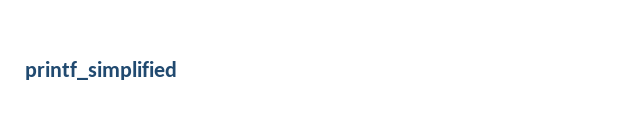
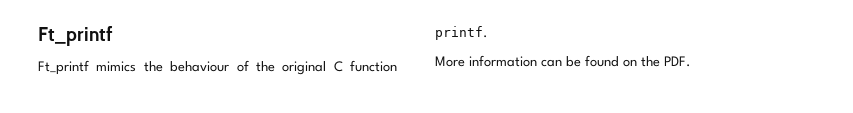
[25,61,177,80] printf_simplified -> [38,26,113,46] [38,60,397,75] [435,26,488,40] [435,55,691,67] Ft_printf // Ft_printf mimics the behaviour of the original C function printf. // More information can be found on the PDF.

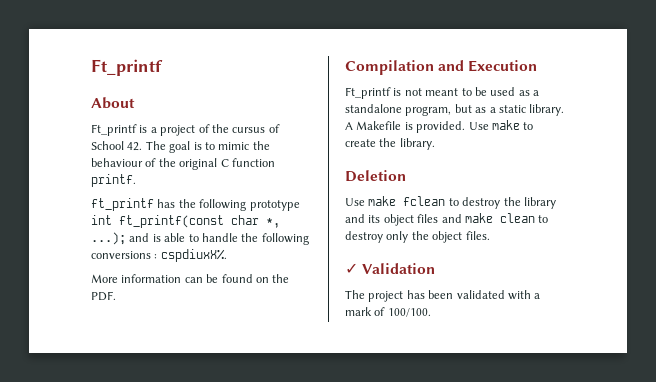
[38,26,113,46] [38,60,137,75] Ft_printf // Ft_printf mimics -> [91,59,163,76] [91,97,135,109] [91,124,280,136] [91,141,250,153] Ft_printf // About // Ft_printf is a project of the cursus of School 42. The goal is to mimic
(488, 33) none -> [91,198,300,211] [91,215,280,228] [91,232,309,245] [91,249,227,262] // ft_printf has the following prototype int ft_printf(const char *, ...); and is able to handle the following conversions : cspdiuxX%.
(691, 61) none -> [345,60,538,75] [345,87,539,99] [345,104,565,116] [345,120,534,133] [345,138,435,150] [345,170,406,182] [345,196,556,209] [345,213,549,226] [345,231,490,243] [345,263,436,274] [345,290,541,302] [345,307,431,317] // Compilation and Execution // Ft_printf is not meant to be used as a standalone program, but as a static library. A Makefile is provided. Use make to create the library. // Deletion // Use make fclean to destroy the library and its object files and make clean to destroy only the object files. // ✓ Validation // The project has been validated with a mark of 100/100.

